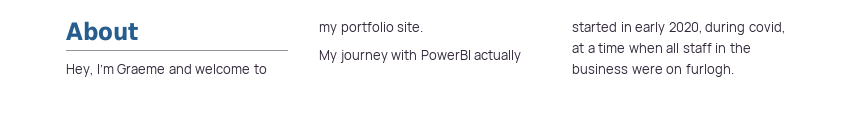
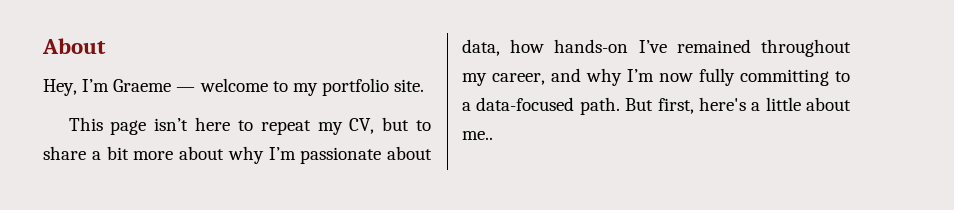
[168,64,192,74] and -> [176,87,196,92] —
[319,50,522,63] [572,22,785,35] [572,43,751,53] [572,64,734,77] My journey with PowerBI actually started in early 2020, during covid, at a time when all staff in the business were on furlogh. -> [68,117,432,135] [43,146,432,164] [462,39,851,57] [462,68,850,86] [462,97,851,115] [462,131,493,140] This page isn’t here to repeat my CV, but to share a bit more about why I’m passionate about data, how hands-on I’ve remained throughout my career, and why I’m now fully committing to a data-focused path. But first, here's a little about me..

